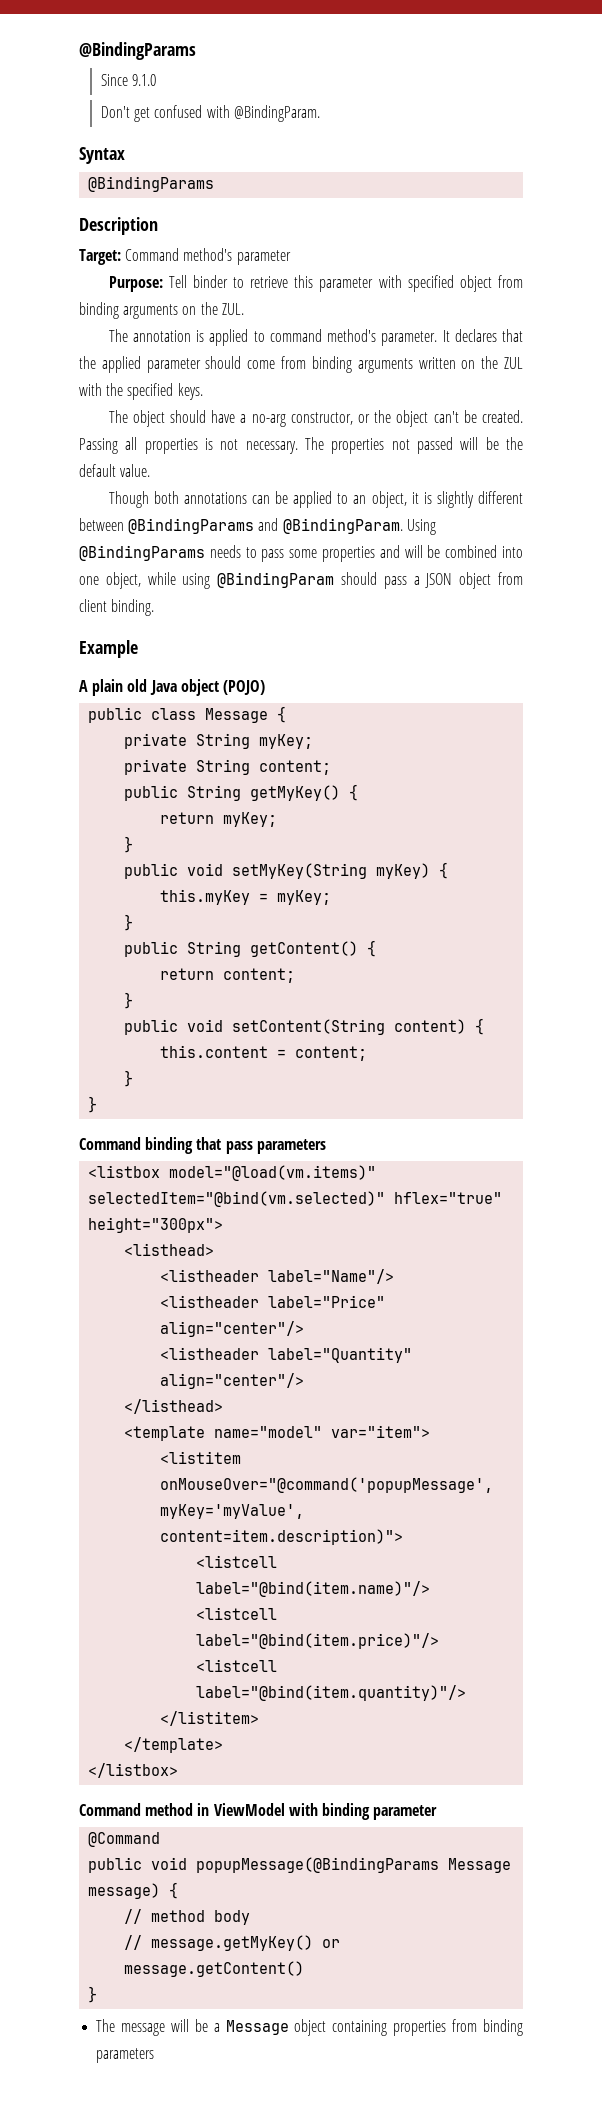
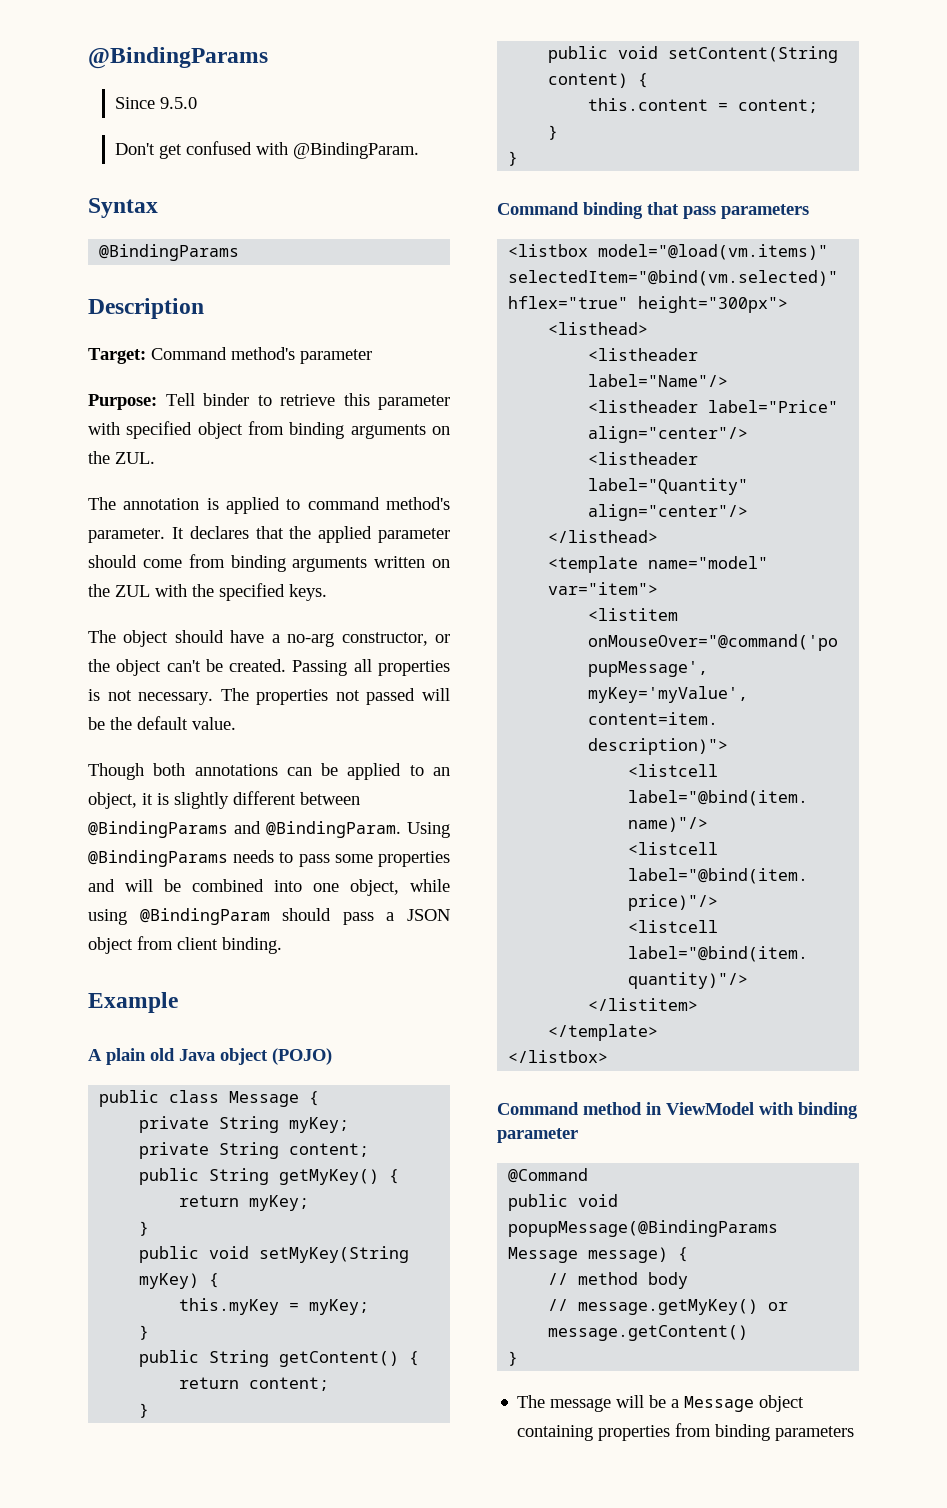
[132,74,157,86] 9.1.0 -> [160,97,198,109] 9.5.0

